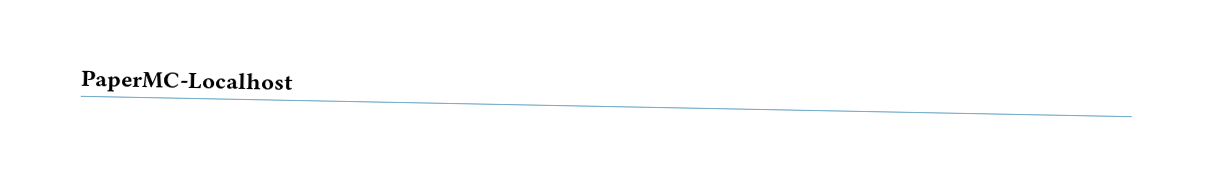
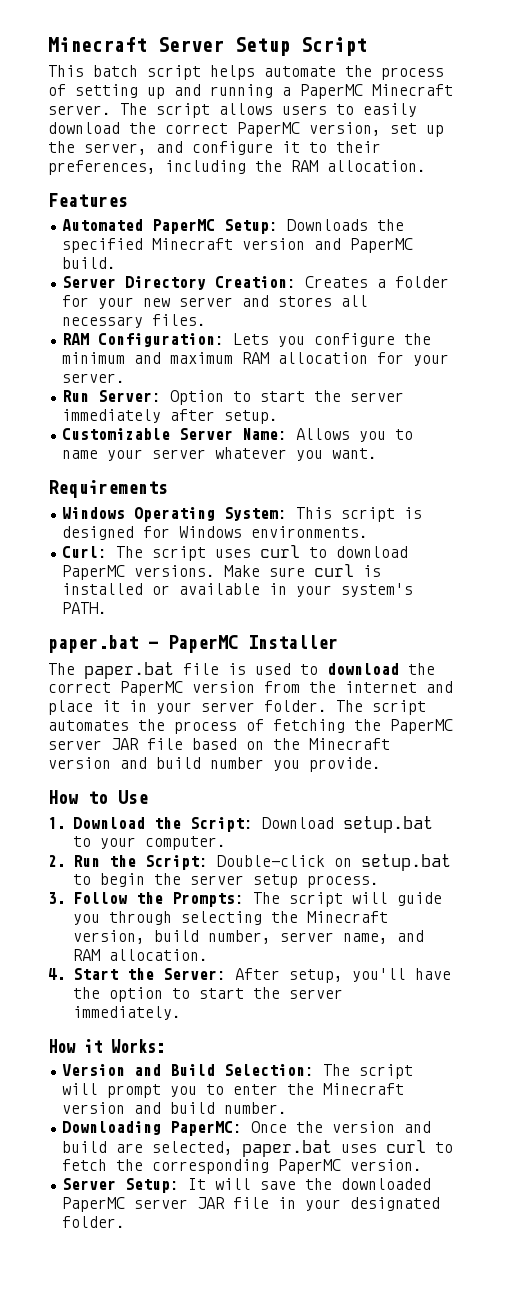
[80,69,294,95] PaperMC-Localhost -> [48,37,367,56] [48,65,444,80] [48,84,453,99] [48,103,417,118] [48,122,444,137] [48,141,381,155] [48,160,426,175] [48,193,128,207] [62,219,405,234] [62,238,414,253] [62,257,117,269] [62,276,450,290] [62,295,369,309] [62,314,207,328] [62,333,432,347] [62,352,450,366] [62,373,126,383] [62,390,405,405] [62,409,279,424] [62,428,414,442] [62,447,378,461] [48,480,168,498] [62,507,423,522] [62,526,369,540] [62,545,409,561] [62,564,382,580] [62,583,414,597] [62,602,108,614] [48,635,338,653] [48,662,435,679] [48,681,453,696] [48,700,426,715] [48,719,453,734] [48,738,390,750] [48,757,381,772] [48,790,148,804] [48,816,433,833] [72,836,226,850] [48,854,451,871] [72,873,379,888] [48,892,442,907] [72,911,388,925] [72,930,424,944] [72,949,208,961] [48,968,451,983] [72,987,343,1002] [72,1006,181,1020] [48,1039,165,1053] [62,1064,414,1079] [62,1083,405,1098] [62,1102,288,1114] [62,1121,432,1136] [62,1140,454,1157] [62,1159,423,1174] [62,1178,432,1193] [62,1197,441,1212] [62,1216,126,1228] Minecraft Server Setup Script // This batch script helps automate the process of setting up and running a PaperMC Minecraft server. The script allows users to easily download the correct PaperMC version, set up the server, and configure it to their preferences, including the RAM allocation. // Features // Automated PaperMC Setup: Downloads the specified Minecraft version and PaperMC build. // Server Directory Creation: Creates a folder for your new server and stores all necessary files. // RAM Configuration: Lets you configure the minimum and maximum RAM allocation for your server. // Run Server: Option to start the server immediately after setup. // Customizable Server Name: Allows you to name your server whatever you want. // Requirements // Windows Operating System: This script is designed for Windows environments. // Curl: The script uses curl to download PaperMC versions. Make sure curl is installed or available in your system's PATH. // paper.bat - PaperMC Installer // The paper.bat file is used to download the correct PaperMC version from the internet and place it in your server folder. The script automates the process of fetching the PaperMC server JAR file based on the Minecraft version and build number you provide. // How to Use // 1. Download the Script: Download setup.bat to your computer. // 2. Run the Script: Double-click on setup.bat to begin the server setup process. // 3. Follow the Prompts: The script will guide you through selecting the Minecraft version, build number, server name, and RAM allocation. // 4. Start the Server: After setup, you'll have the option to start the server immediately. // How it Works: // Version and Build Selection: The script will prompt you to enter the Minecraft version and build number. // Downloading PaperMC: Once the version and build are selected, paper.bat uses curl to fetch the corresponding PaperMC version. // Server Setup: It will save the downloaded PaperMC server JAR file in your designated folder.

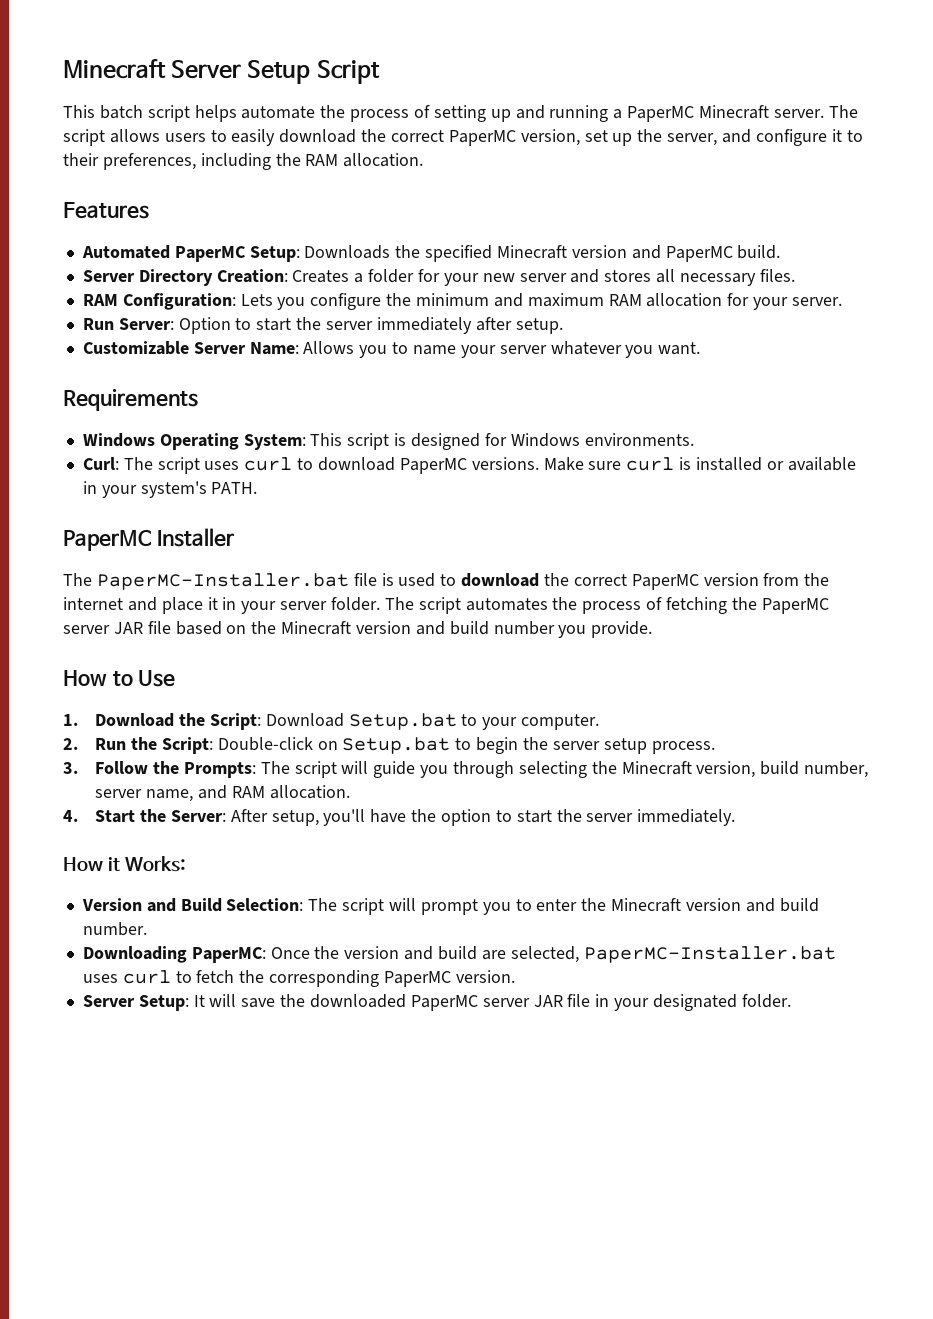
[48,635,158,653] paper.bat - -> (258, 488) none
[84,662,174,679] paper.bat -> [96,573,349,590] PaperMC-Installer.bat
[342,816,433,833] setup.bat -> [348,713,457,730] Setup.bat
[360,854,451,871] setup.bat -> [342,737,451,754] Setup.bat
[242,1140,333,1157] paper.bat -> [583,946,836,963] PaperMC-Installer.bat

